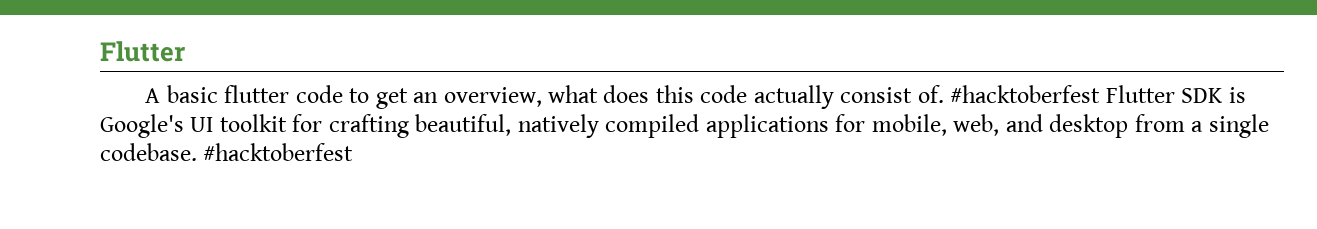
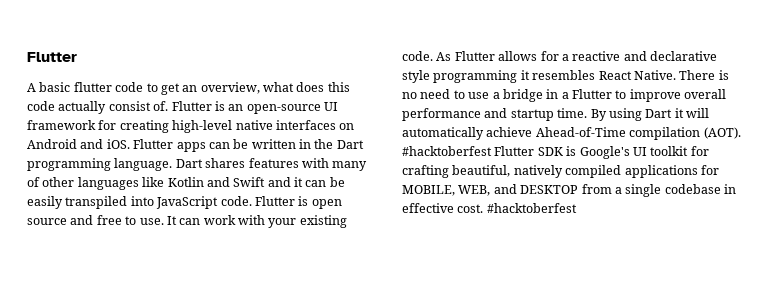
(944, 94) none -> [171,101,338,114] [27,120,355,133] [27,139,364,152] [27,158,368,171] [27,177,345,190] [27,196,342,209] [27,215,347,228] [402,51,717,61] [402,70,729,83] [402,89,727,102] [402,108,709,121] [402,127,741,140] Flutter is an open-source UI framework for creating high-level native interfaces on Android and iOS. Flutter apps can be written in the Dart programming language. Dart shares features with many of other languages like Kotlin and Swift and it can be easily transpiled into JavaScript code. Flutter is open source and free to use. It can work with your existing code. As Flutter allows for a reactive and declarative style programming it resembles React Native. There is no need to use a bridge in a Flutter to improve overall performance and startup time. By using Dart it will automatically achieve Ahead-of-Time compilation (AOT).
[871,114,1269,138] [100,143,197,161] mobile, web, and desktop from a single codebase. -> [402,184,736,197] [402,203,484,213] MOBILE, WEB, and DESKTOP from a single codebase in effective cost.

